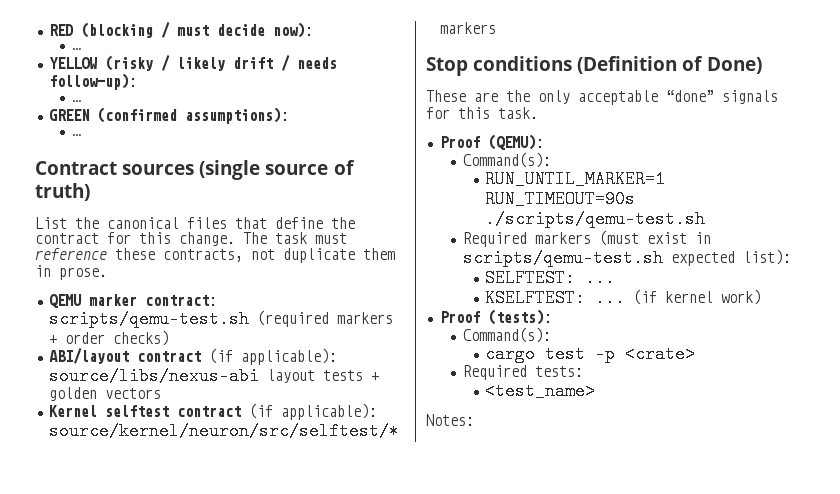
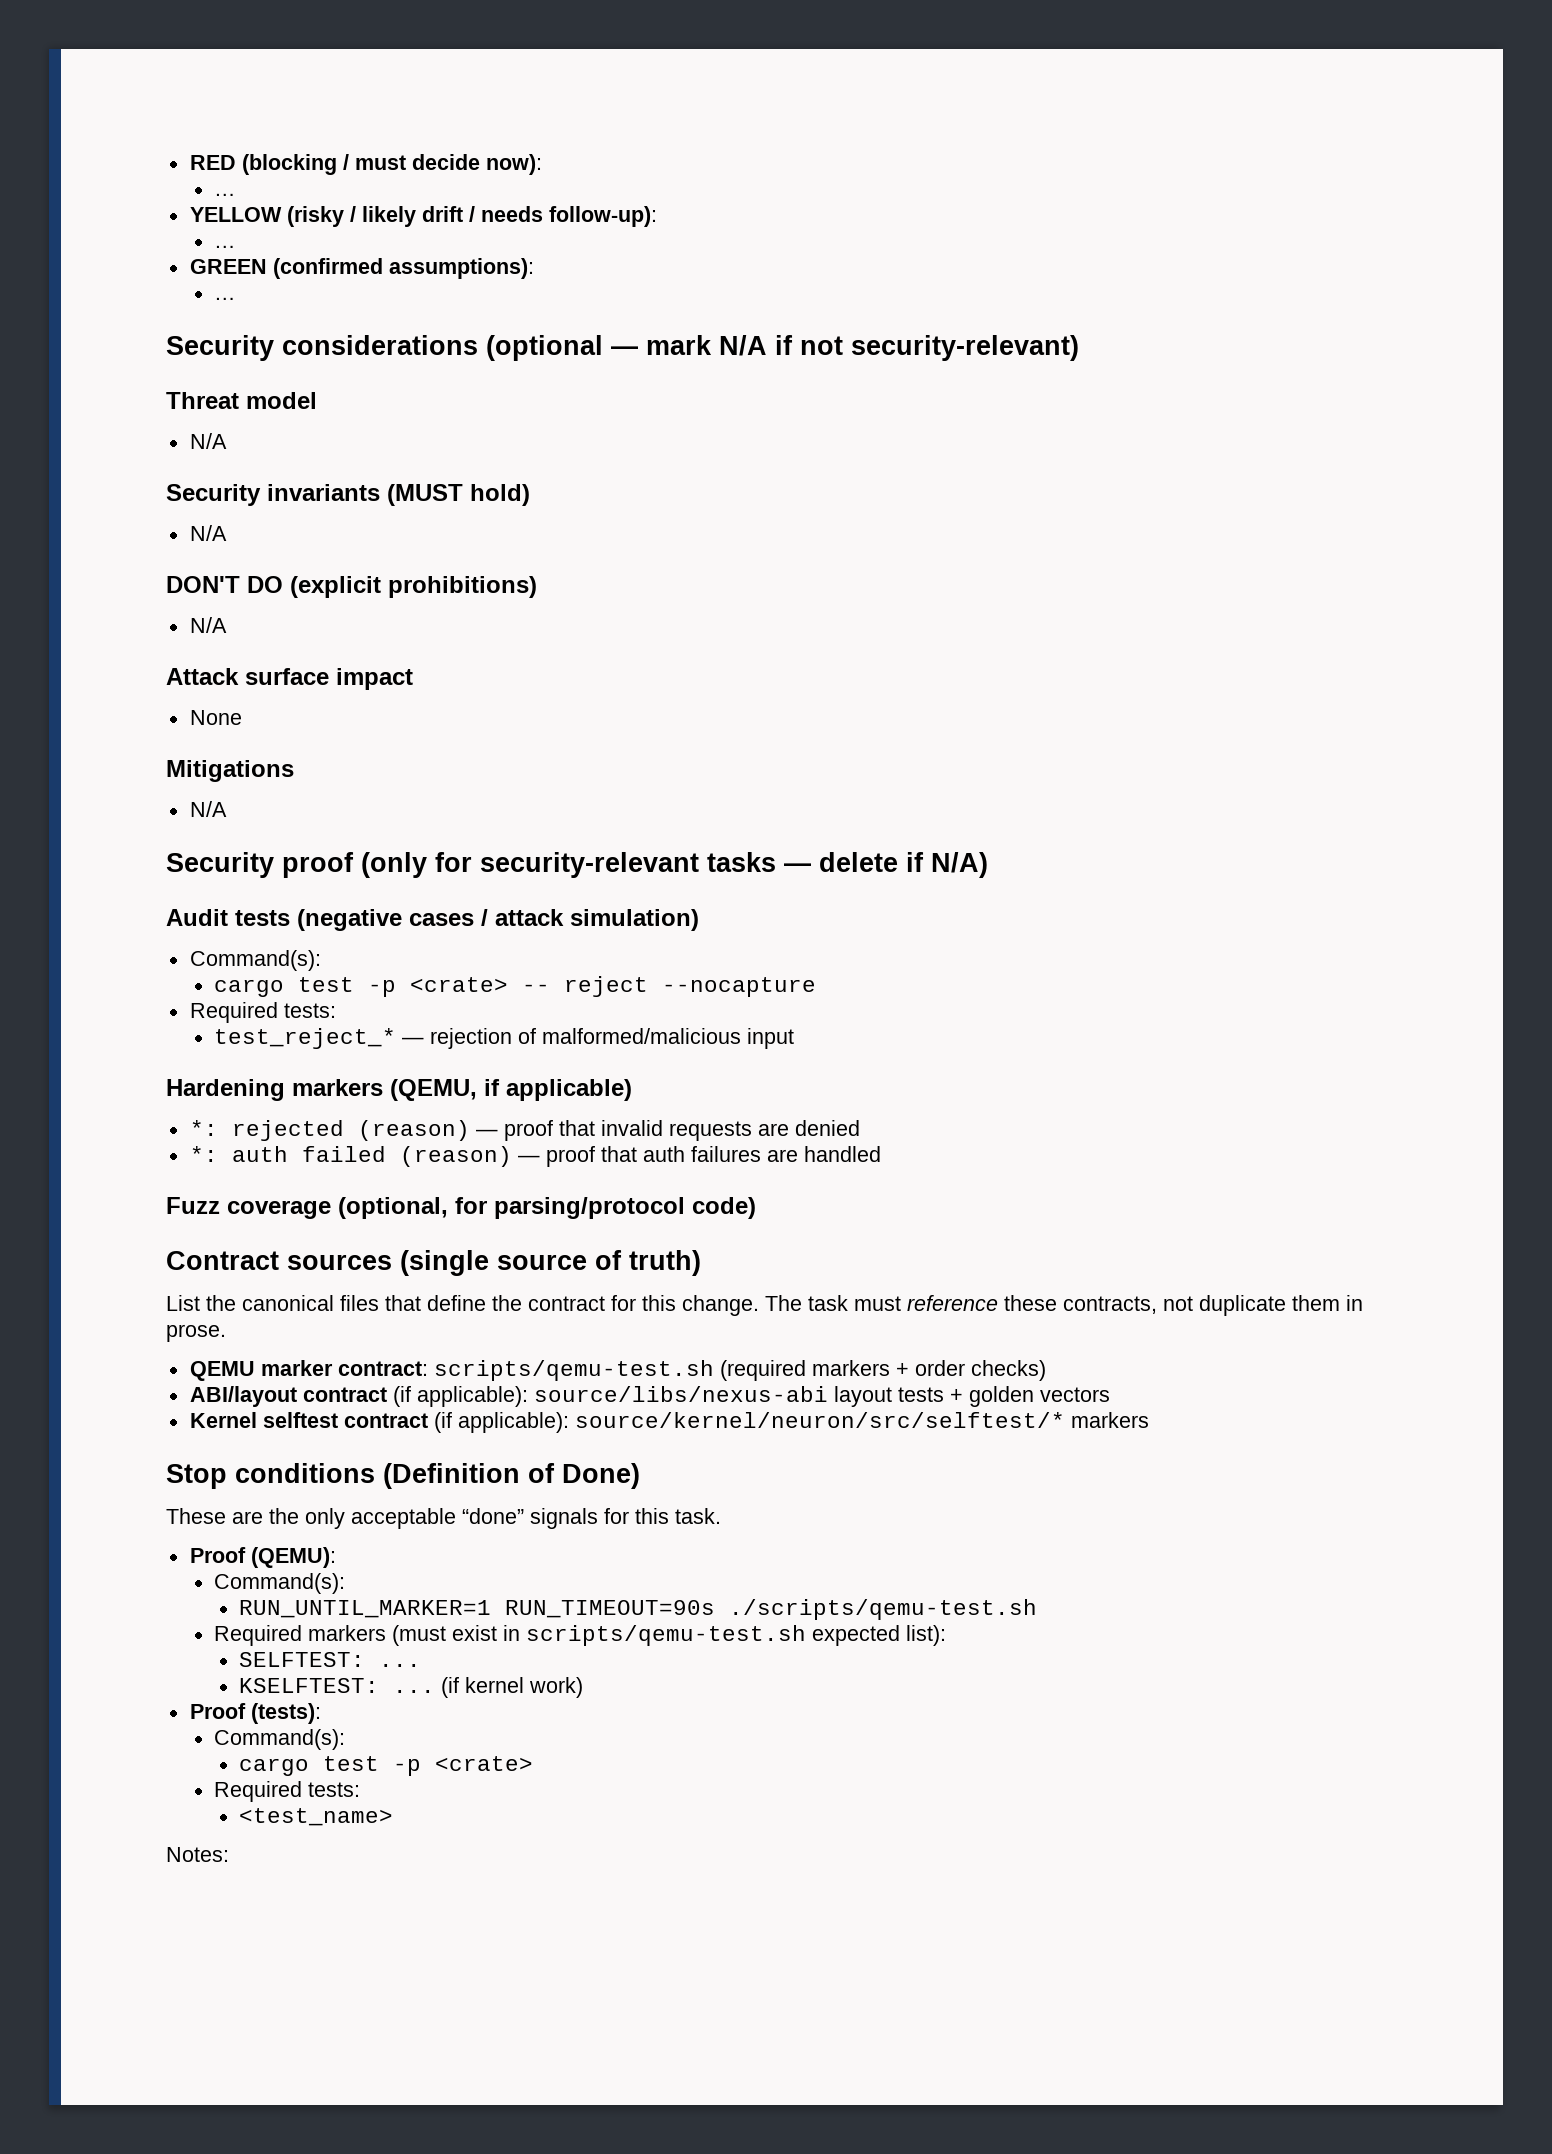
(81, 135) none -> [166,335,1079,361] [166,392,317,409] [189,433,227,449] [166,484,530,506] [189,525,227,541] [166,576,537,598] [189,617,227,633] [166,668,413,690] [189,710,242,725] [166,760,294,782] [189,801,227,817] [166,852,988,878] [166,909,699,931] [189,950,321,971] [214,976,817,997] [189,1002,336,1023] [214,1028,795,1049] [166,1079,632,1101] [189,1120,860,1141] [189,1146,881,1167] [166,1197,756,1219] // Security considerations (optional — mark N/A if not security-relevant) // Threat model // N/A // Security invariants (MUST hold) // N/A // DON'T DO (explicit prohibitions) // N/A // Attack surface impact // None // Mitigations // N/A // Security proof (only for security-relevant tasks — delete if N/A) // Audit tests (negative cases / attack simulation) // Command(s): // cargo test -p <crate> -- reject --nocapture // Required tests: // test_reject_* — rejection of malformed/malicious input // Hardening markers (QEMU, if applicable) // *: rejected (reason) — proof that invalid requests are denied // *: auth failed (reason) — proof that auth failures are handled // Fuzz coverage (optional, for parsing/protocol code)

